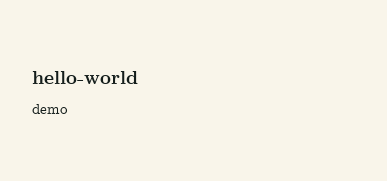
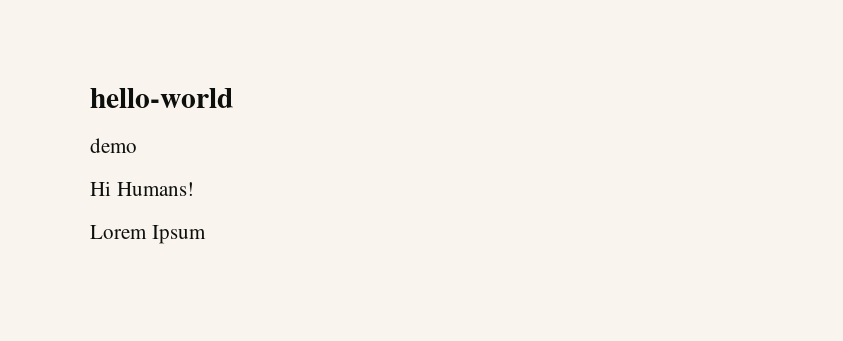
(68, 109) none -> [90,181,194,196] [90,225,206,244] // Hi Humans! // Lorem Ipsum

